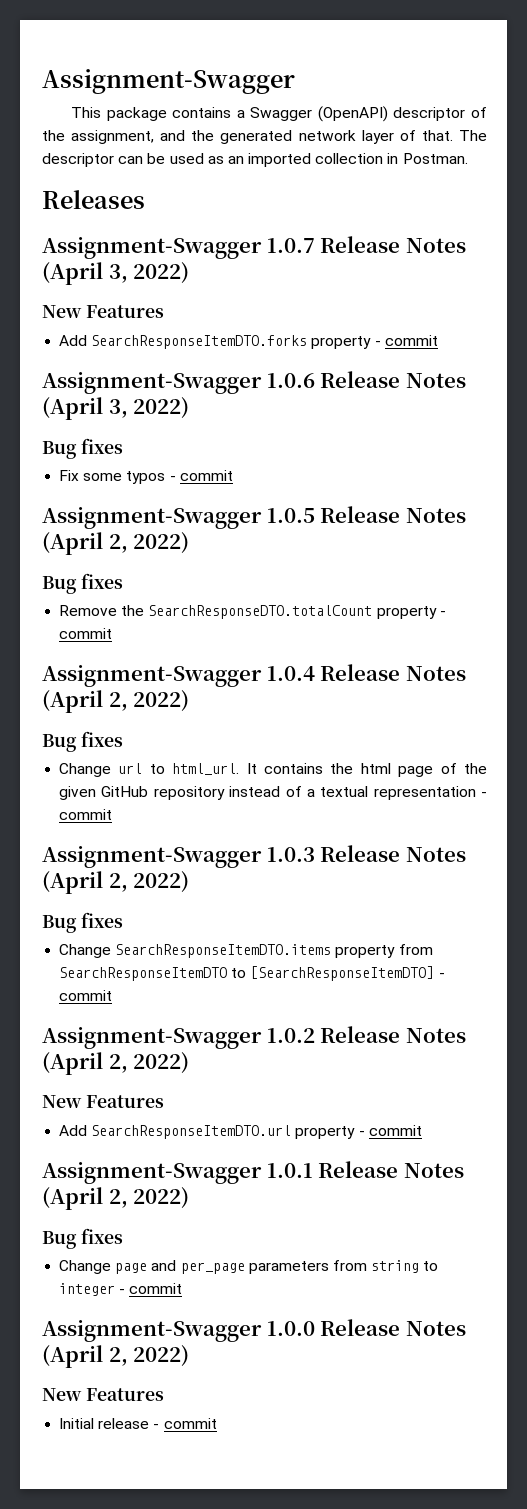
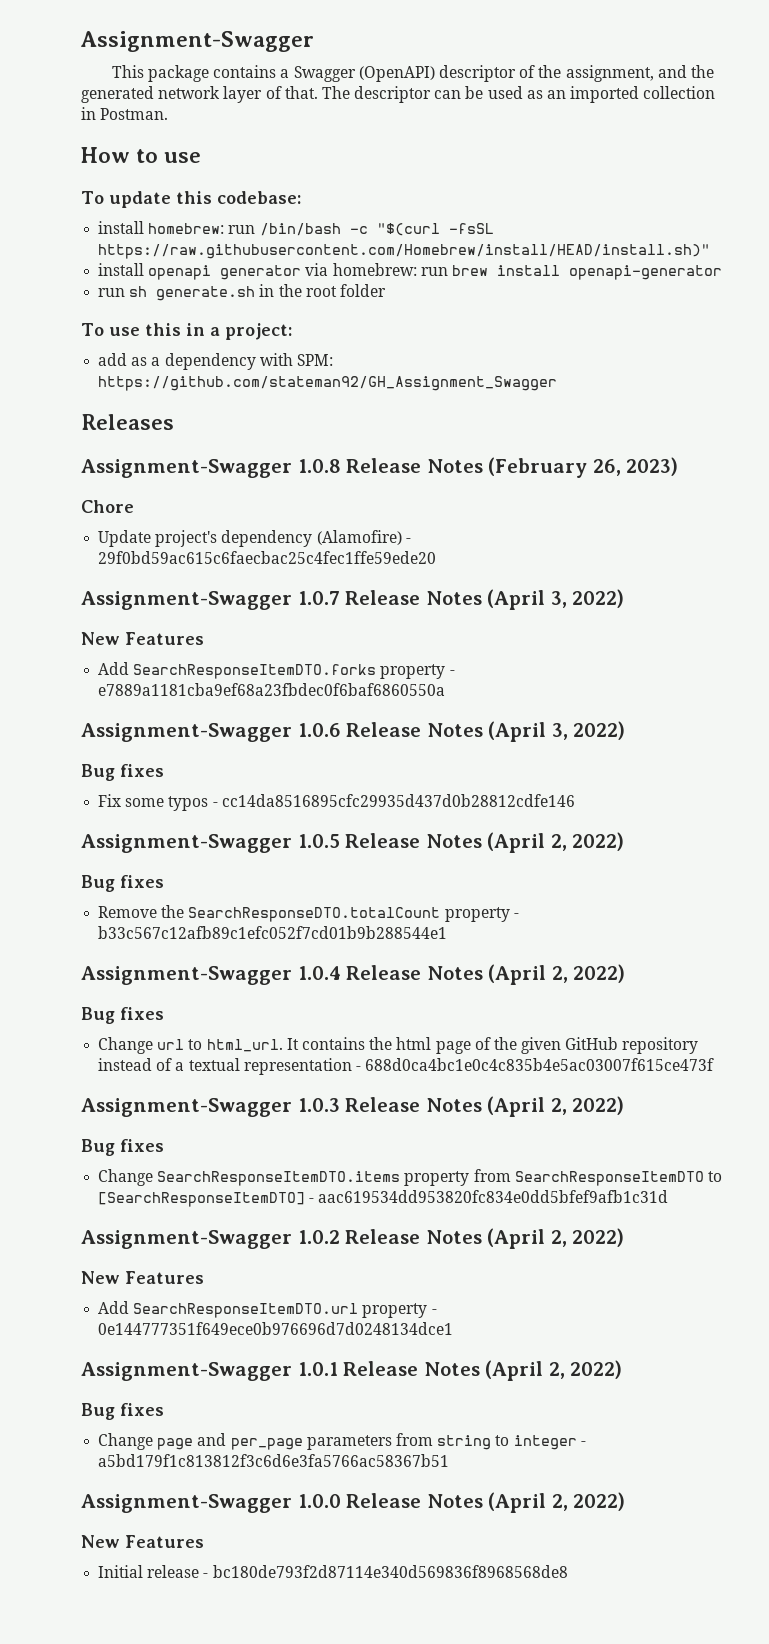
[42,190,145,209] Releases -> [81,147,202,163] [81,191,301,208] [98,221,494,236] [98,244,711,259] [98,263,722,280] [98,284,386,301] [81,323,292,340] [98,353,333,370] [98,376,558,391] [81,414,174,430] [81,457,679,478] [81,500,134,513] [98,530,411,547] [98,551,437,564] How to use // To update this codebase: // install homebrew: run /bin/bash -c "$(curl -fsSL https://raw.githubusercontent.com/Homebrew/install/HEAD/install.sh)" // install openapi generator via homebrew: run brew install openapi-generator // run sh generate.sh in the root folder // To use this in a project: // add as a dependency with SPM: https://github.com/stateman92/GH_Assignment_Swagger // Releases // Assignment-Swagger 1.0.8 Release Notes (February 26, 2023) // Chore // Update project's dependency (Alamofire) - 29f0bd59ac615c6faecbac25c4fec1ffe59ede20
[384,335,438,346] commit -> [98,683,446,696] e7889a1181cba9ef68a23fbdec0f6baf6860550a
[179,470,233,481] commit -> [221,794,575,807] cc14da8516895cfc29935d437d0b28812cdfe146
[59,628,113,639] commit -> [98,926,448,939] b33c567c12afb89c1efc052f7cd01b9b288544e1
[59,809,113,820] commit -> [365,1058,715,1071] 688d0ca4bc1e0c4c835b4e5ac03007f615ce473f
[59,990,113,1001] commit -> [318,1190,669,1203] aac619534dd953820fc834e0dd5bfef9afb1c31d
[368,1125,422,1136] commit -> [98,1322,454,1335] 0e144777351f649ece0b976696d7d0248134dce1
[129,1283,183,1294] commit -> [98,1454,450,1467] a5bd179f1c813812f3c6d6e3fa5766ac58367b51
[163,1418,217,1429] commit -> [212,1565,568,1578] bc180de793f2d87114e340d569836f8968568de8

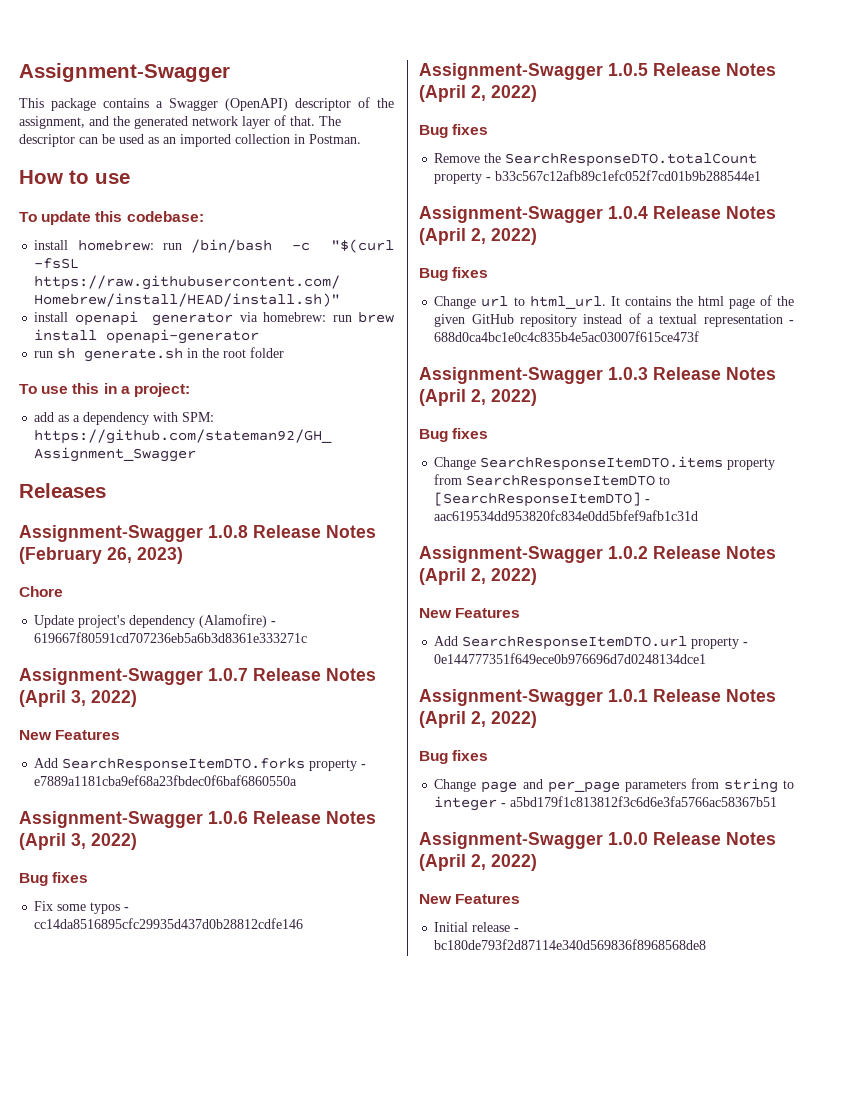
[98,551,437,564] 29f0bd59ac615c6faecbac25c4fec1ffe59ede20 -> [34,632,308,643] 619667f80591cd707236eb5a6b3d8361e333271c

